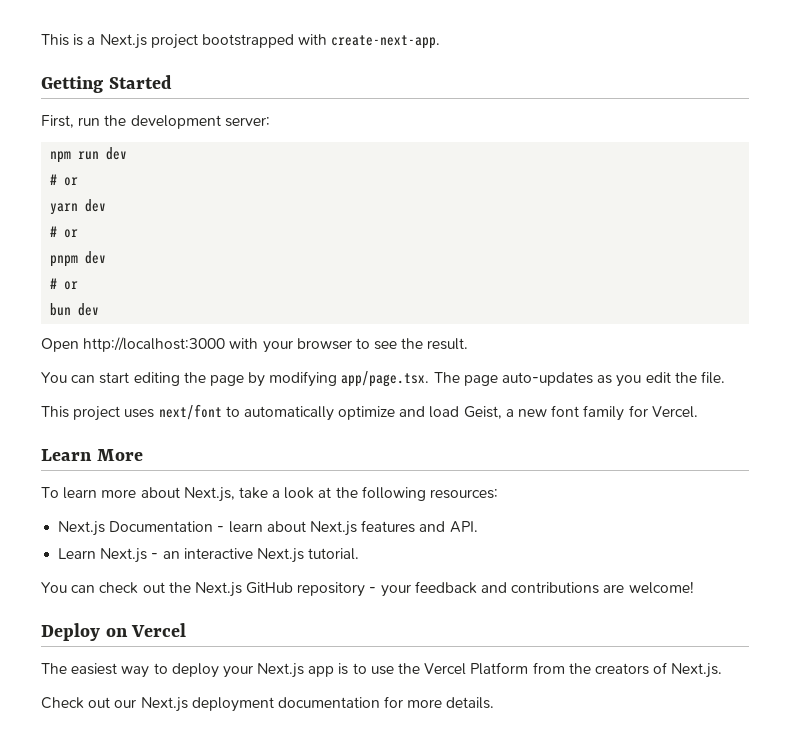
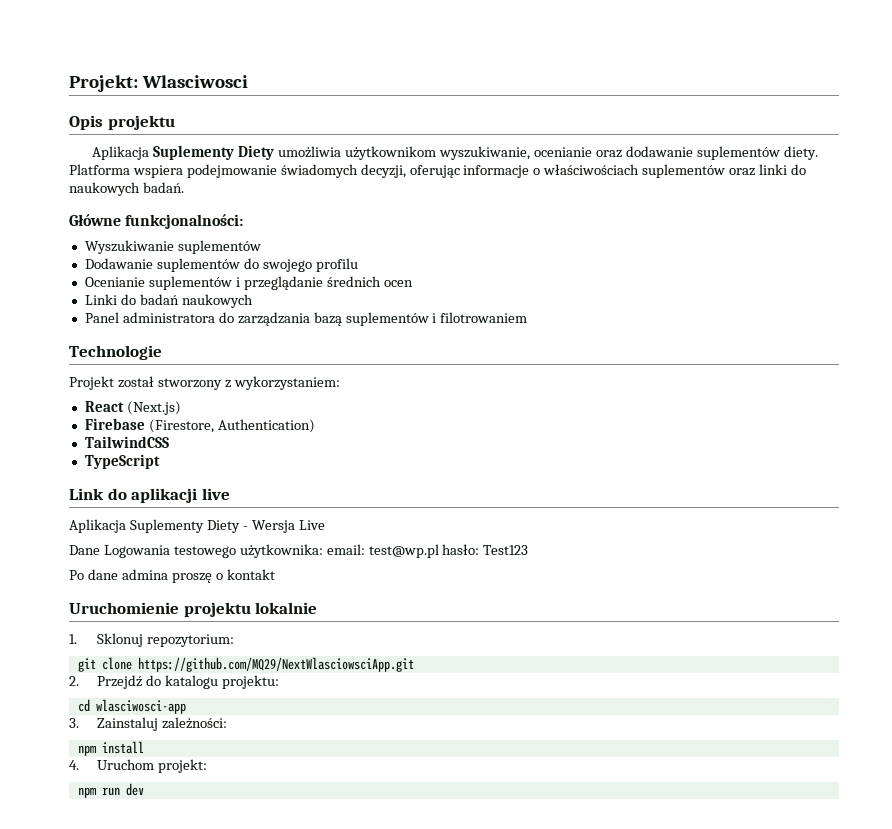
[41,34,441,49] [41,75,172,93] [41,115,270,129] [50,147,128,163] [50,174,79,186] [50,199,107,215] [50,226,79,238] [50,251,107,267] [50,278,79,290] [50,303,100,316] [41,337,469,353] [41,371,725,387] [41,404,698,421] [41,449,143,461] [41,486,499,502] [58,520,478,536] [58,548,360,563] [41,581,694,597] [41,623,187,641] [41,662,723,678] [41,696,495,712] This is a Next.js project bootstrapped with create-next-app. // Getting Started // First, run the development server: // npm run dev // # or // yarn dev // # or // pnpm dev // # or // bun dev // Open http://localhost:3000 with your browser to see the result. // You can start editing the page by modifying app/page.tsx. The page auto-updates as you edit the file. // This project uses next/font to automatically optimize and load Geist, a new font family for Vercel. // Learn More // To learn more about Next.js, take a look at the following resources: // Next.js Documentation - learn about Next.js features and API. // Learn Next.js - an interactive Next.js tutorial. // You can check out the Next.js GitHub repository - your feedback and contributions are welcome! // Deploy on Vercel // The easiest way to deploy your Next.js app is to use the Vercel Platform from the creators of Next.js. // Check out our Next.js deployment documentation for more details. -> [69,75,248,92] [69,115,175,130] [92,145,818,160] [69,164,806,178] [69,182,184,196] [69,214,244,229] [84,240,261,254] [84,258,358,272] [84,276,413,290] [84,294,253,308] [84,312,528,326] [69,345,162,360] [69,376,340,390] [84,401,181,415] [84,418,315,433] [84,436,169,448] [84,454,160,469] [69,488,230,503] [69,519,325,533] [69,544,529,558] [69,569,275,583] [69,602,318,617] [69,633,235,647] [77,657,414,672] [69,675,280,689] [77,699,186,714] [69,717,228,731] [77,741,144,756] [69,759,208,773] [77,783,144,798] Projekt: Wlasciwosci // Opis projektu // Aplikacja Suplementy Diety umożliwia użytkownikom wyszukiwanie, ocenianie oraz dodawanie suplementów diety. Platforma wspiera podejmowanie świadomych decyzji, oferując informacje o właściwościach suplementów oraz linki do naukowych badań. // Główne funkcjonalności: // Wyszukiwanie suplementów // Dodawanie suplementów do swojego profilu // Ocenianie suplementów i przeglądanie średnich ocen // Linki do badań naukowych // Panel administratora do zarządzania bazą suplementów i filotrowaniem // Technologie // Projekt został stworzony z wykorzystaniem: // React (Next.js) // Firebase (Firestore, Authentication) // TailwindCSS // TypeScript // Link do aplikacji live // Aplikacja Suplementy Diety - Wersja Live // Dane Logowania testowego użytkownika: email: test@wp.pl hasło: Test123 // Po dane admina proszę o kontakt // Uruchomienie projektu lokalnie // 1. Sklonuj repozytorium: // git clone https://github.com/MQ29/NextWlasciowsciApp.git // 2. Przejdź do katalogu projektu: // cd wlasciwosci-app // 3. Zainstaluj zależności: // npm install // 4. Uruchom projekt: // npm run dev

